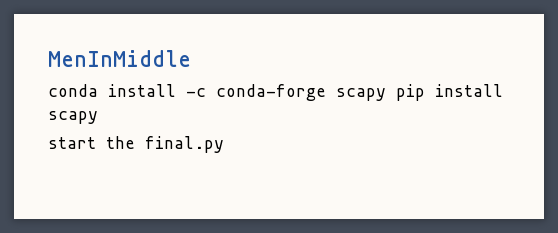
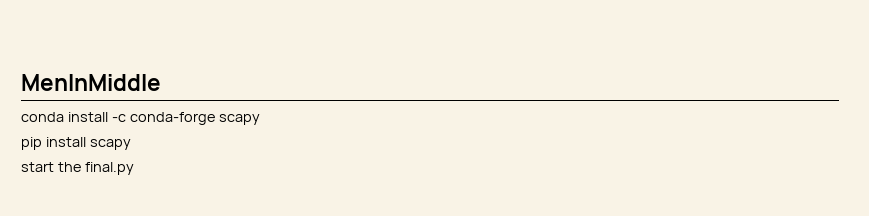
(386, 94) none -> (260, 119) //

